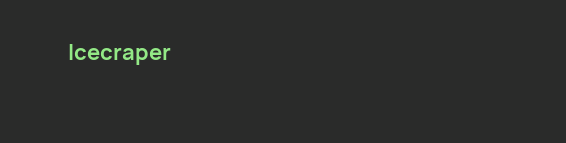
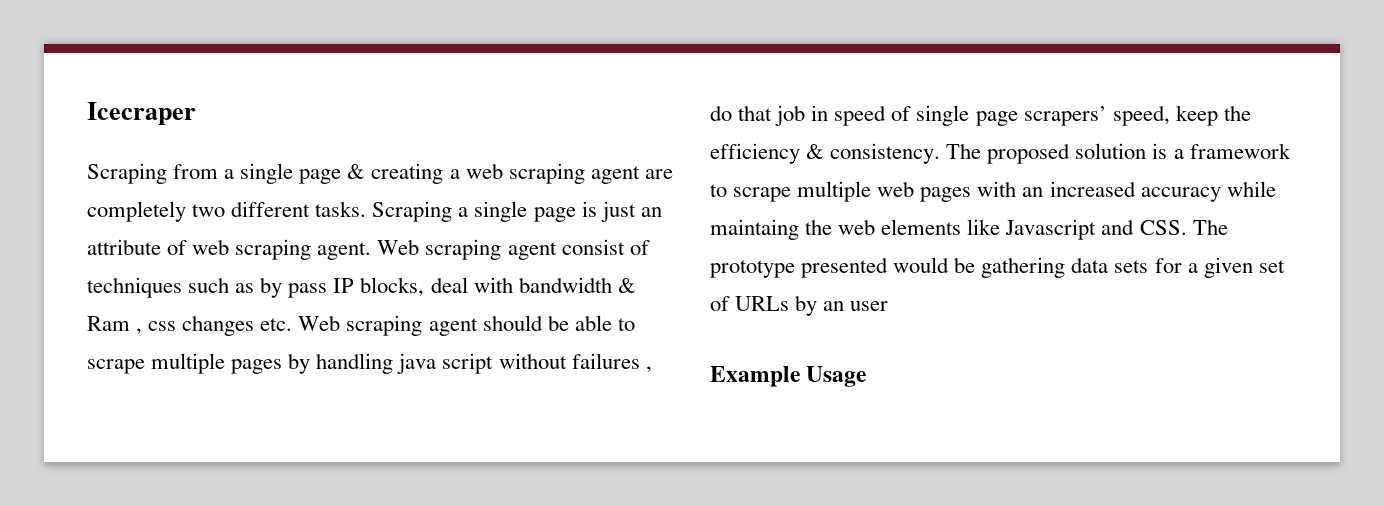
(171, 54) none -> [87,163,673,184] [87,201,662,222] [87,239,650,260] [87,277,636,298] [87,315,635,336] [87,353,652,374] [710,105,1251,126] [710,143,1291,164] [710,181,1276,202] [710,219,1228,240] [710,257,1285,278] [710,295,889,316] [710,366,868,387] // Scraping from a single page & creating a web scraping agent are completely two different tasks. Scraping a single page is just an attribute of web scraping agent. Web scraping agent consist of techniques such as by pass IP blocks, deal with bandwidth & Ram , css changes etc. Web scraping agent should be able to scrape multiple pages by handling java script without failures , do that job in speed of single page scrapers’ speed, keep the efficiency & consistency. The proposed solution is a framework to scrape multiple web pages with an increased accuracy while maintaing the web elements like Javascript and CSS. The prototype presented would be gathering data sets for a given set of URLs by an user // Example Usage

